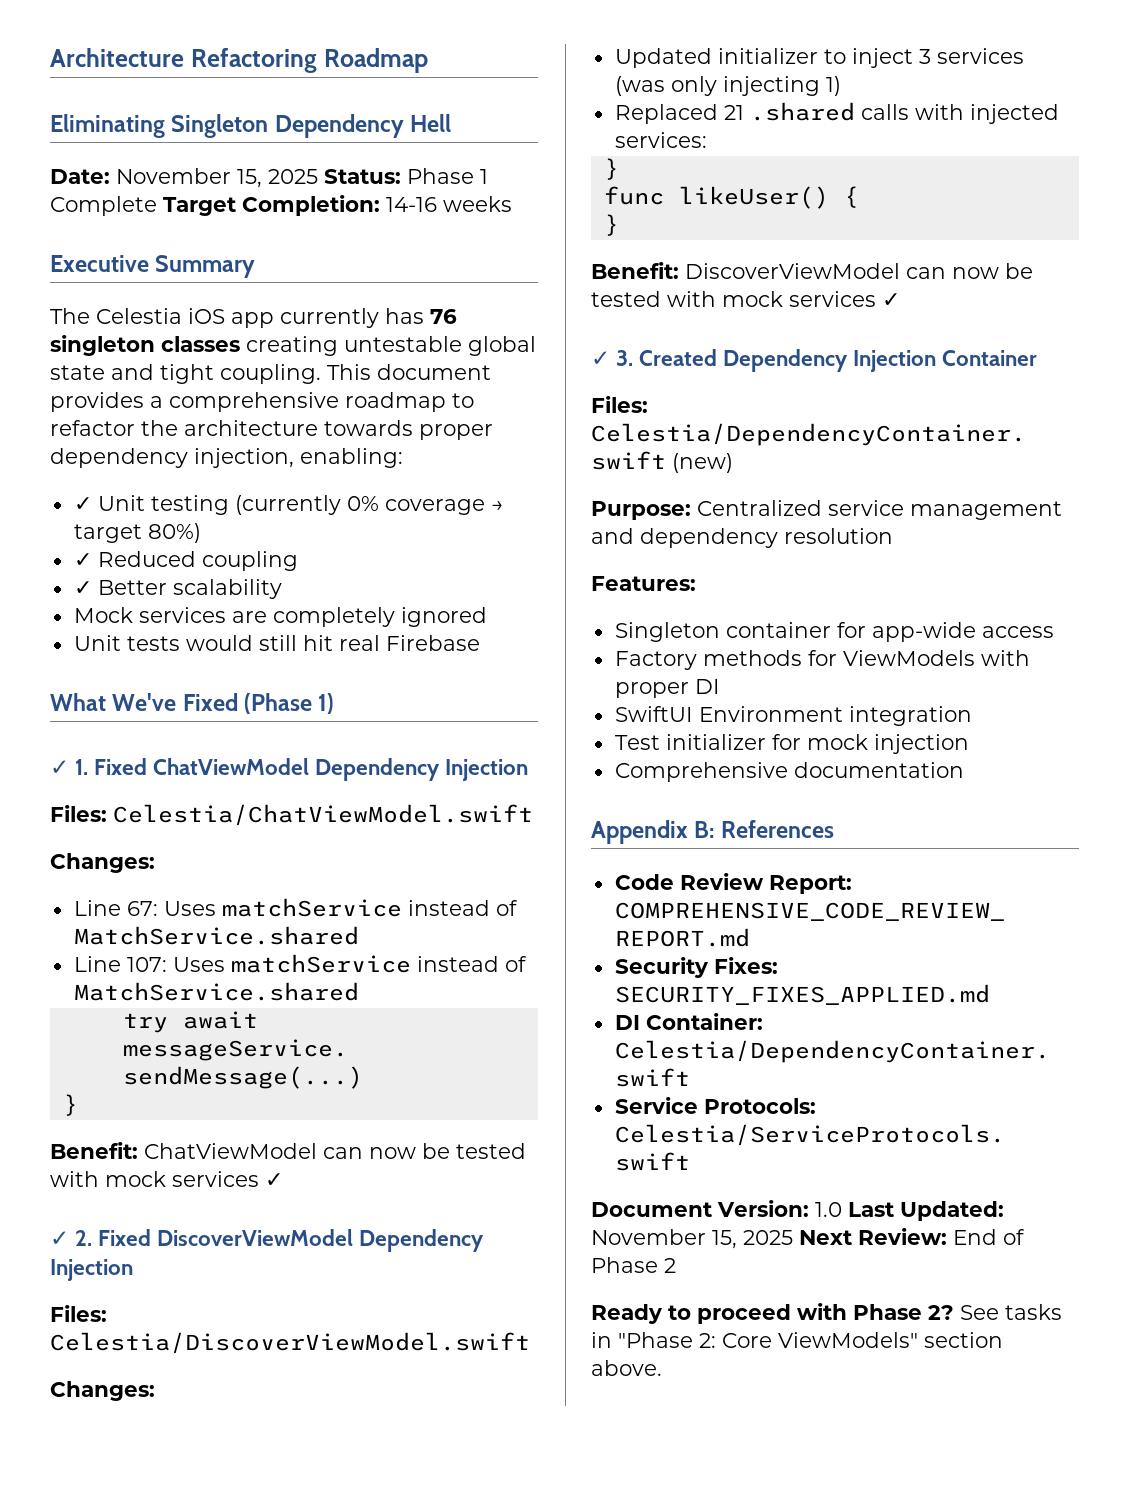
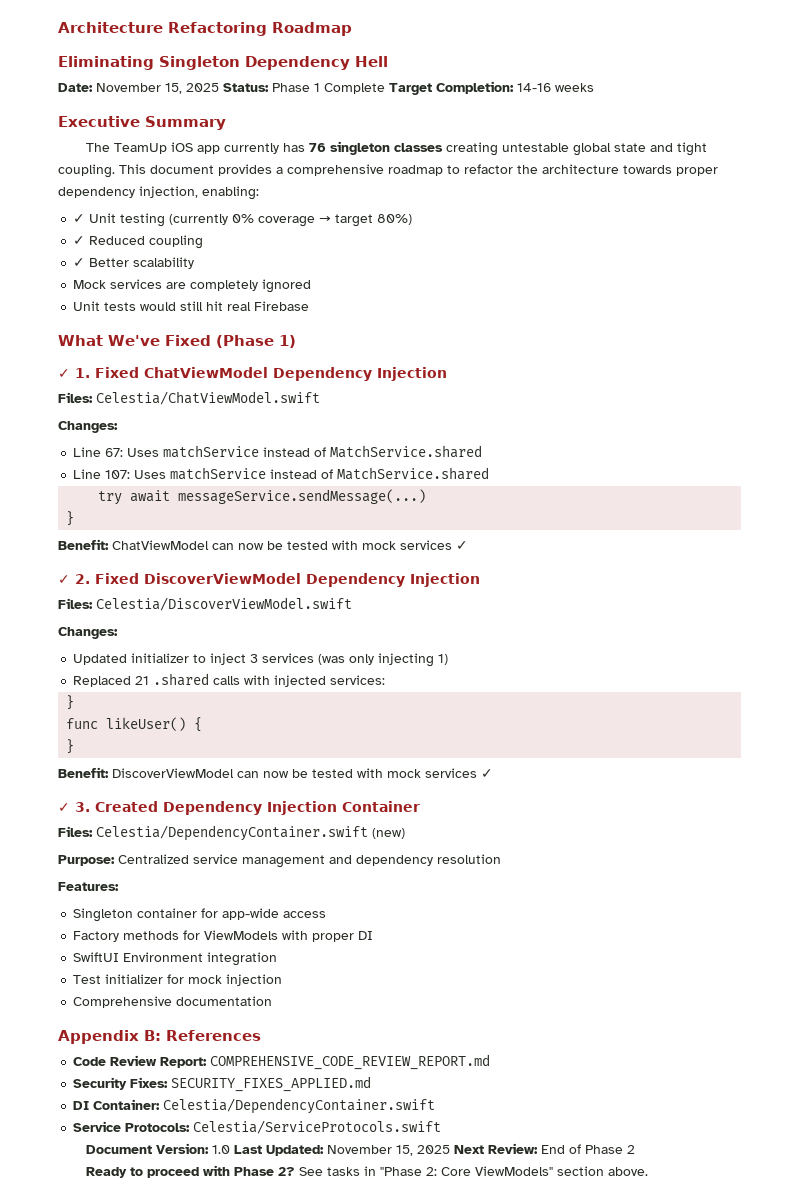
[96,308,182,324] Celestia -> [114,143,168,154] TeamUp

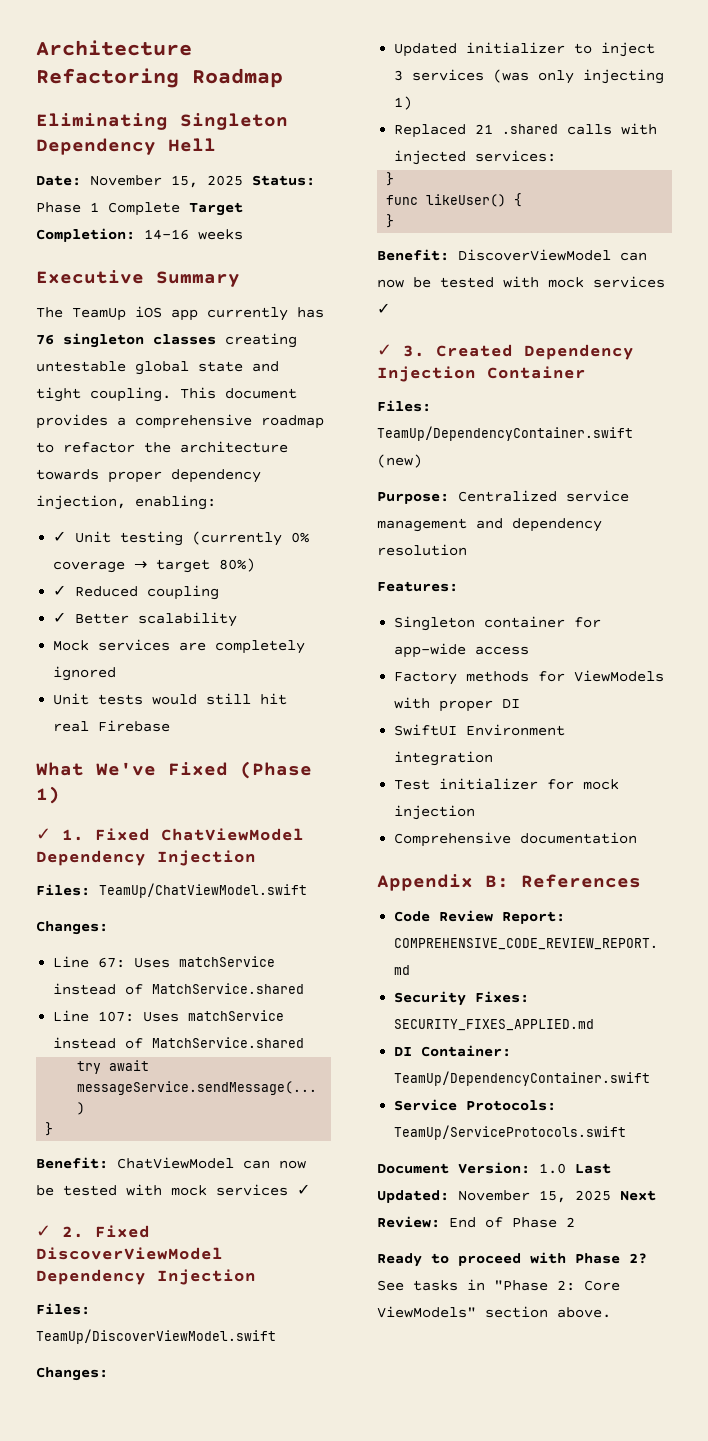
[96,391,320,405] Celestia/ChatViewModel.swift -> [99,883,307,898] TeamUp/ChatViewModel.swift
[96,597,352,611] Celestia/DiscoverViewModel.swift -> [36,1329,276,1344] TeamUp/DiscoverViewModel.swift
[96,825,368,841] Celestia/DependencyContainer.swift -> [377,426,633,441] TeamUp/DependencyContainer.swift
[163,1098,436,1114] Celestia/DependencyContainer.swift -> [394,1071,651,1086] TeamUp/DependencyContainer.swift
[193,1120,442,1134] Celestia/ServiceProtocols.swift -> [394,1125,627,1140] TeamUp/ServiceProtocols.swift

